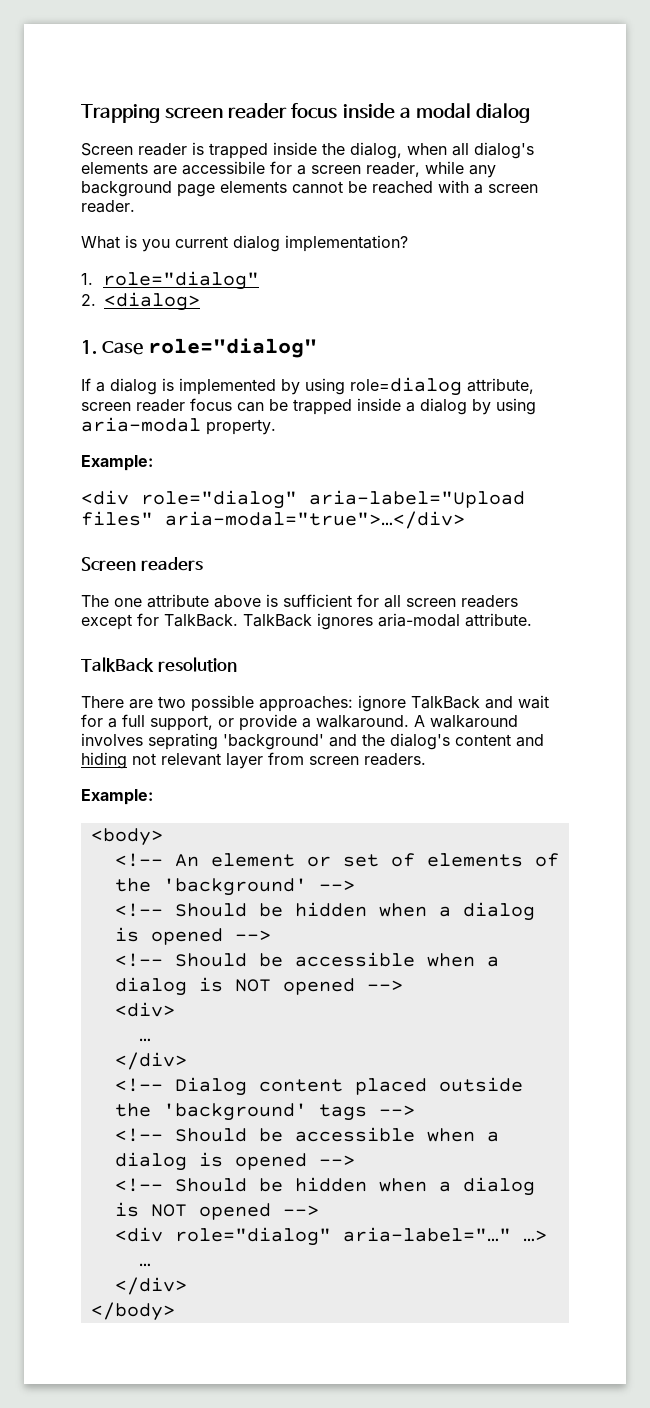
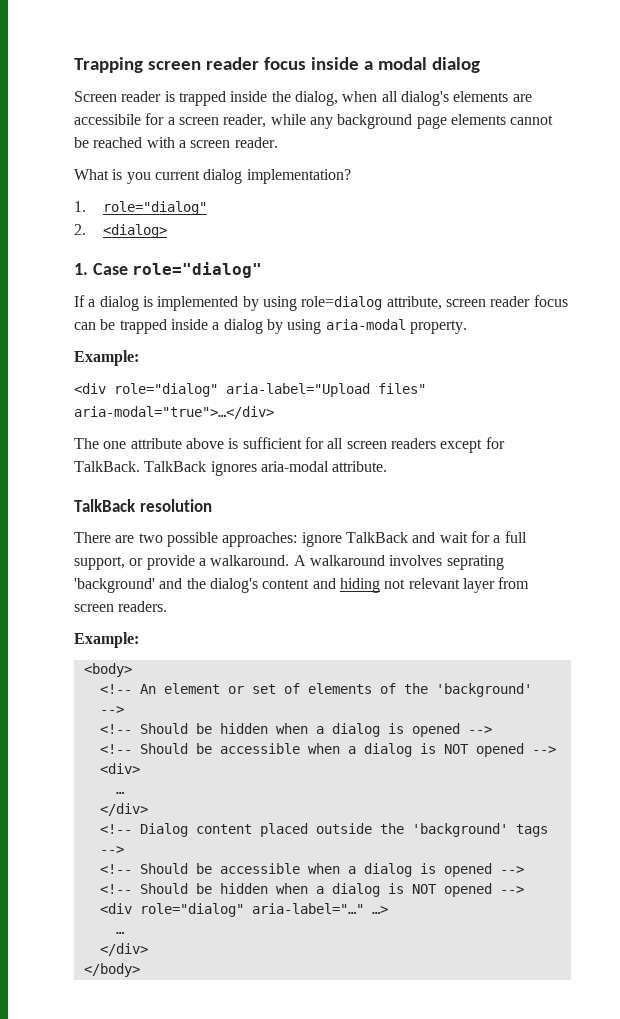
[81,557,203,571] // Screen readers -> (274, 412) none

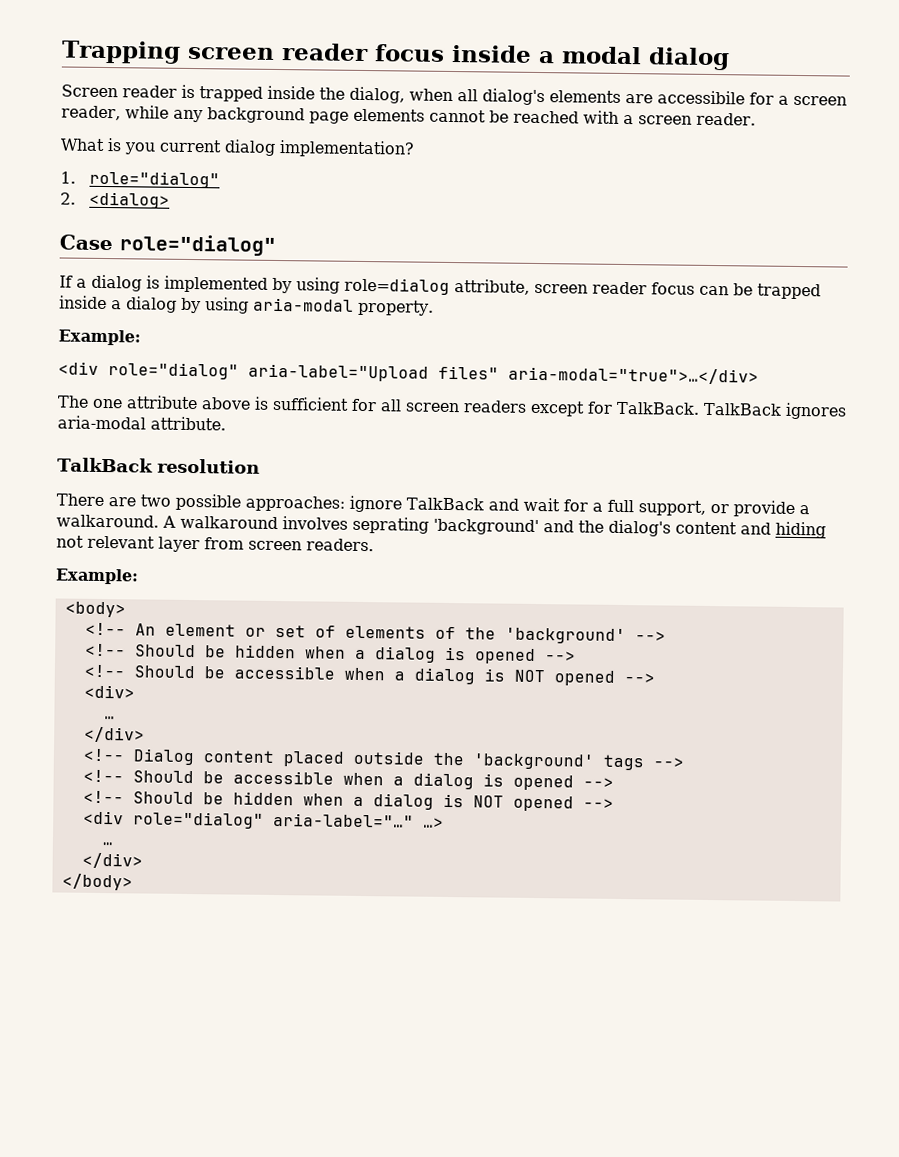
[74,263,88,275] 1. -> (170, 200) none

